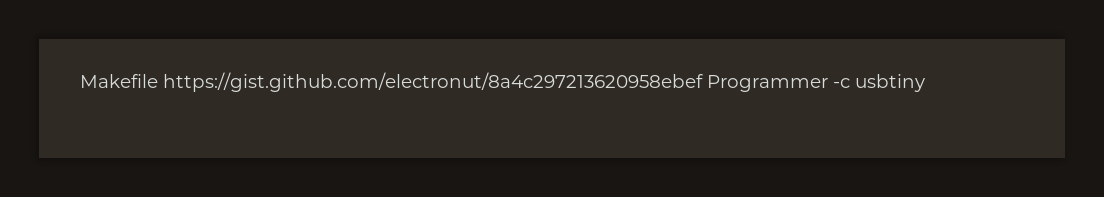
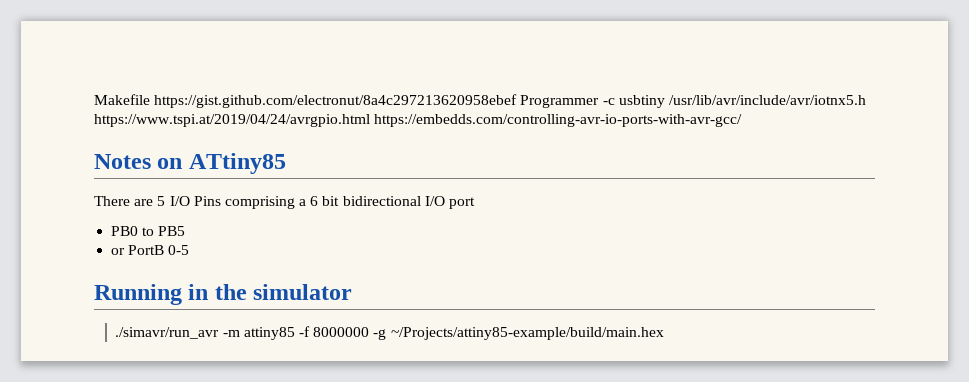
(925, 83) none -> [668,95,866,105] [94,114,743,127] [94,153,286,174] [94,196,476,209] [111,226,186,236] [111,245,190,255] [94,284,353,305] [115,326,664,340] /usr/lib/avr/include/avr/iotnx5.h https://www.tspi.at/2019/04/24/avrgpio.html https://embedds.com/controlling-avr-io-ports-with-avr-gcc/ // Notes on ATtiny85 // There are 5 I/O Pins comprising a 6 bit bidirectional I/O port // PB0 to PB5 // or PortB 0-5 // Running in the simulator // ./simavr/run_avr -m attiny85 -f 8000000 -g ~/Projects/attiny85-example/build/main.hex

